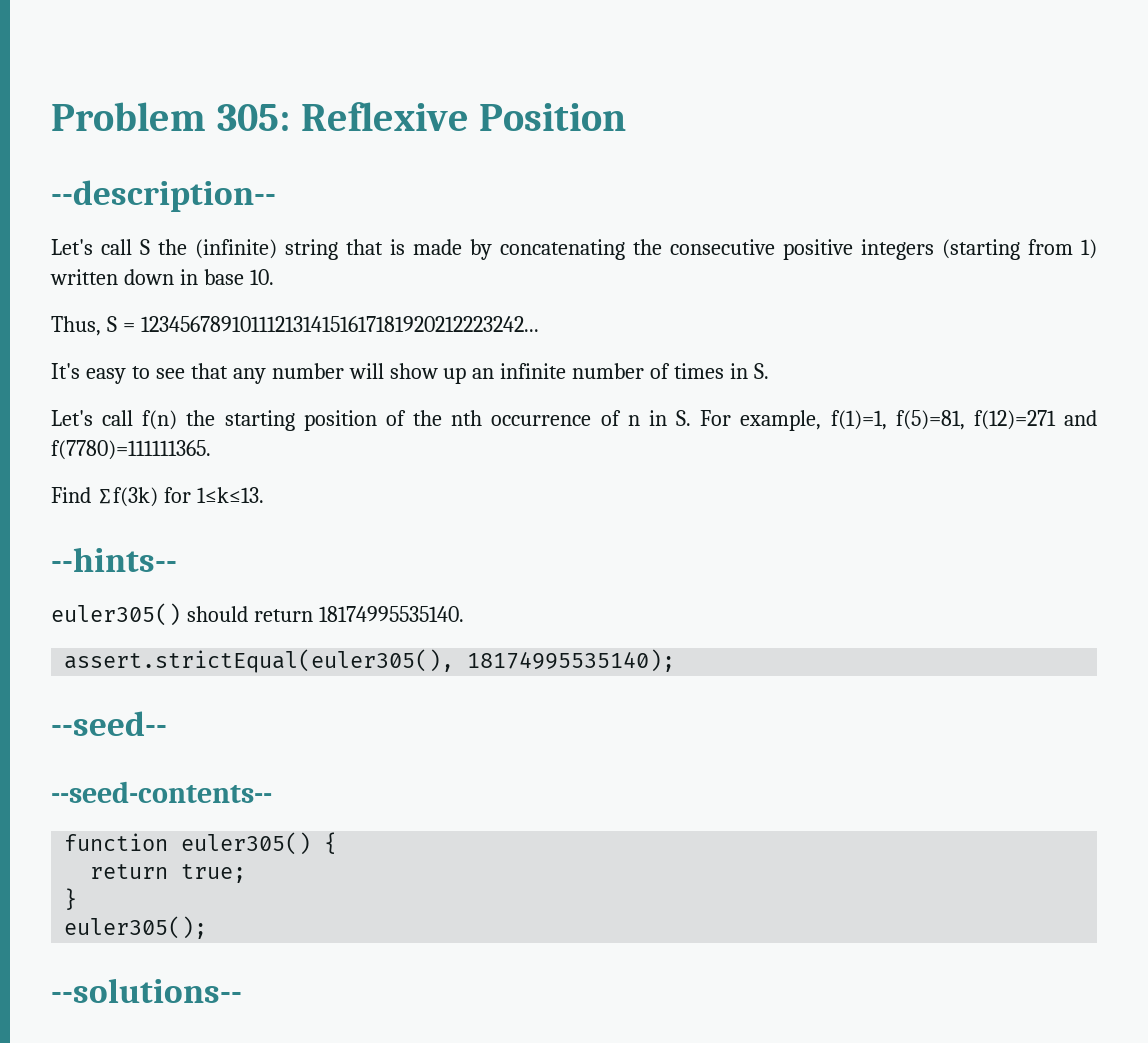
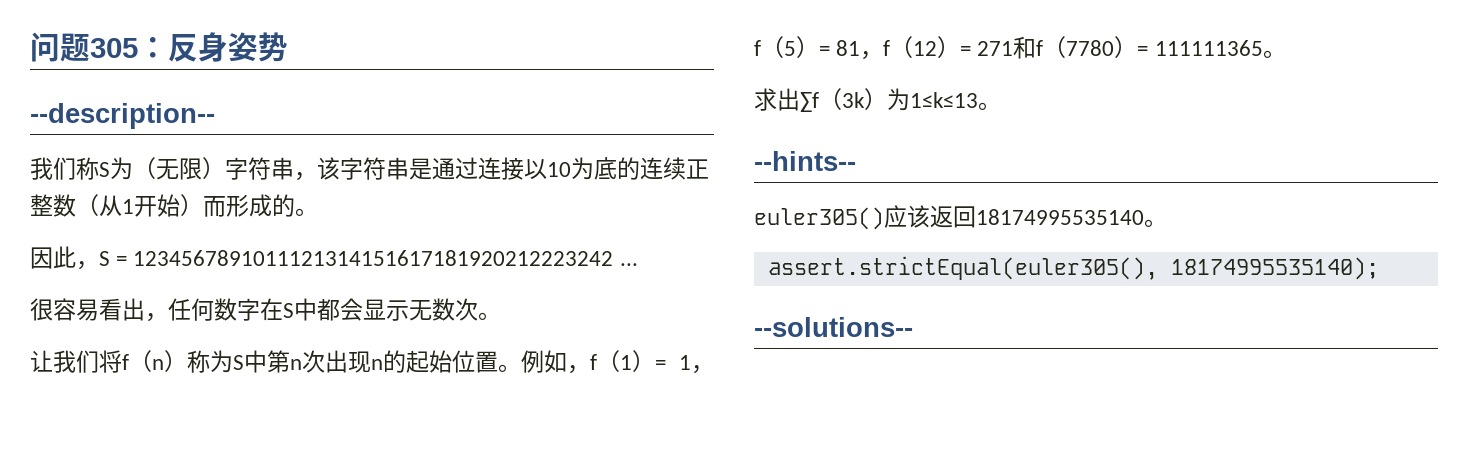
[51,102,627,131] [51,180,276,212] [51,239,1097,260] [50,269,274,285] [51,316,539,336] [51,363,770,384] [51,410,1097,431] [51,440,211,460] [51,487,264,507] Problem 305: Reflexive Position // --description-- // Let's call S the (infinite) string that is made by concatenating the consecutive positive integers (starting from 1) written down in base 10. // Thus, S = 1234567891011121314151617181920212223242... // It's easy to see that any number will show up an infinite number of times in S. // Let's call f(n) the starting position of the nth occurrence of n in S. For example, f(1)=1, f(5)=81, f(12)=271 and f(7780)=111111365. // Find ∑f(3k) for 1≤k≤13. -> [30,32,288,62] [30,103,215,129] [30,157,709,181] [30,194,318,217] [30,246,638,270] [30,298,501,322] [30,350,714,374] [754,36,1286,60] [754,88,1001,112] 问题305：反身姿势 // --description-- // 我们称S为（无限）字符串，该字符串是通过连接以10为底的连续正整数（从1开始）而形成的。 // 因此，S = 1234567891011121314151617181920212223242 ... // 很容易看出，任何数字在S中都会显示无数次。 // 让我们将f（n）称为S中第n次出现n的起始位置。例如，f（1）= 1，f（5）= 81，f（12）= 271和f（7780）= 111111365。 // 求出∑f（3k）为1≤k≤13。
[186,606,464,622] should return 18174995535140. -> [884,205,1167,228] 应该返回18174995535140。
[51,711,167,736] [51,781,272,803] [64,832,338,855] [90,864,247,883] [64,888,78,910] [64,916,208,939] // --seed-- // --seed-contents-- // function euler305() { // return true; // } // euler305(); -> (1379, 268) none

